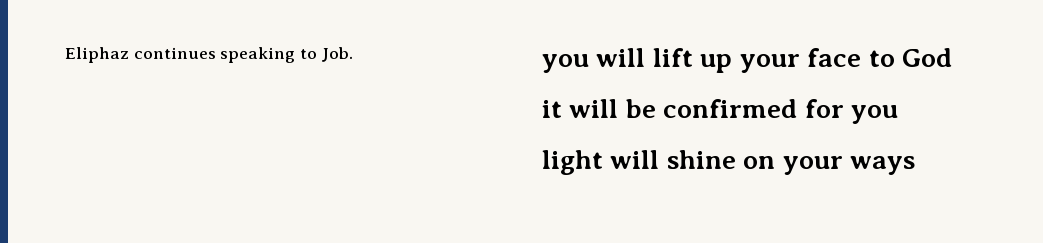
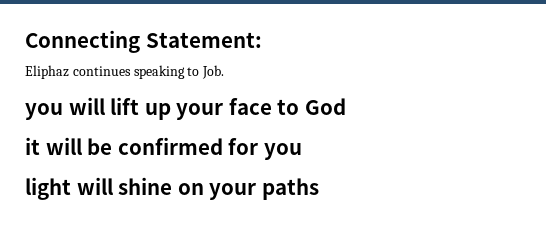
(65, 55) none -> [25,30,262,53] Connecting Statement: //
[850,156,916,175] ways -> [261,178,319,200] paths

